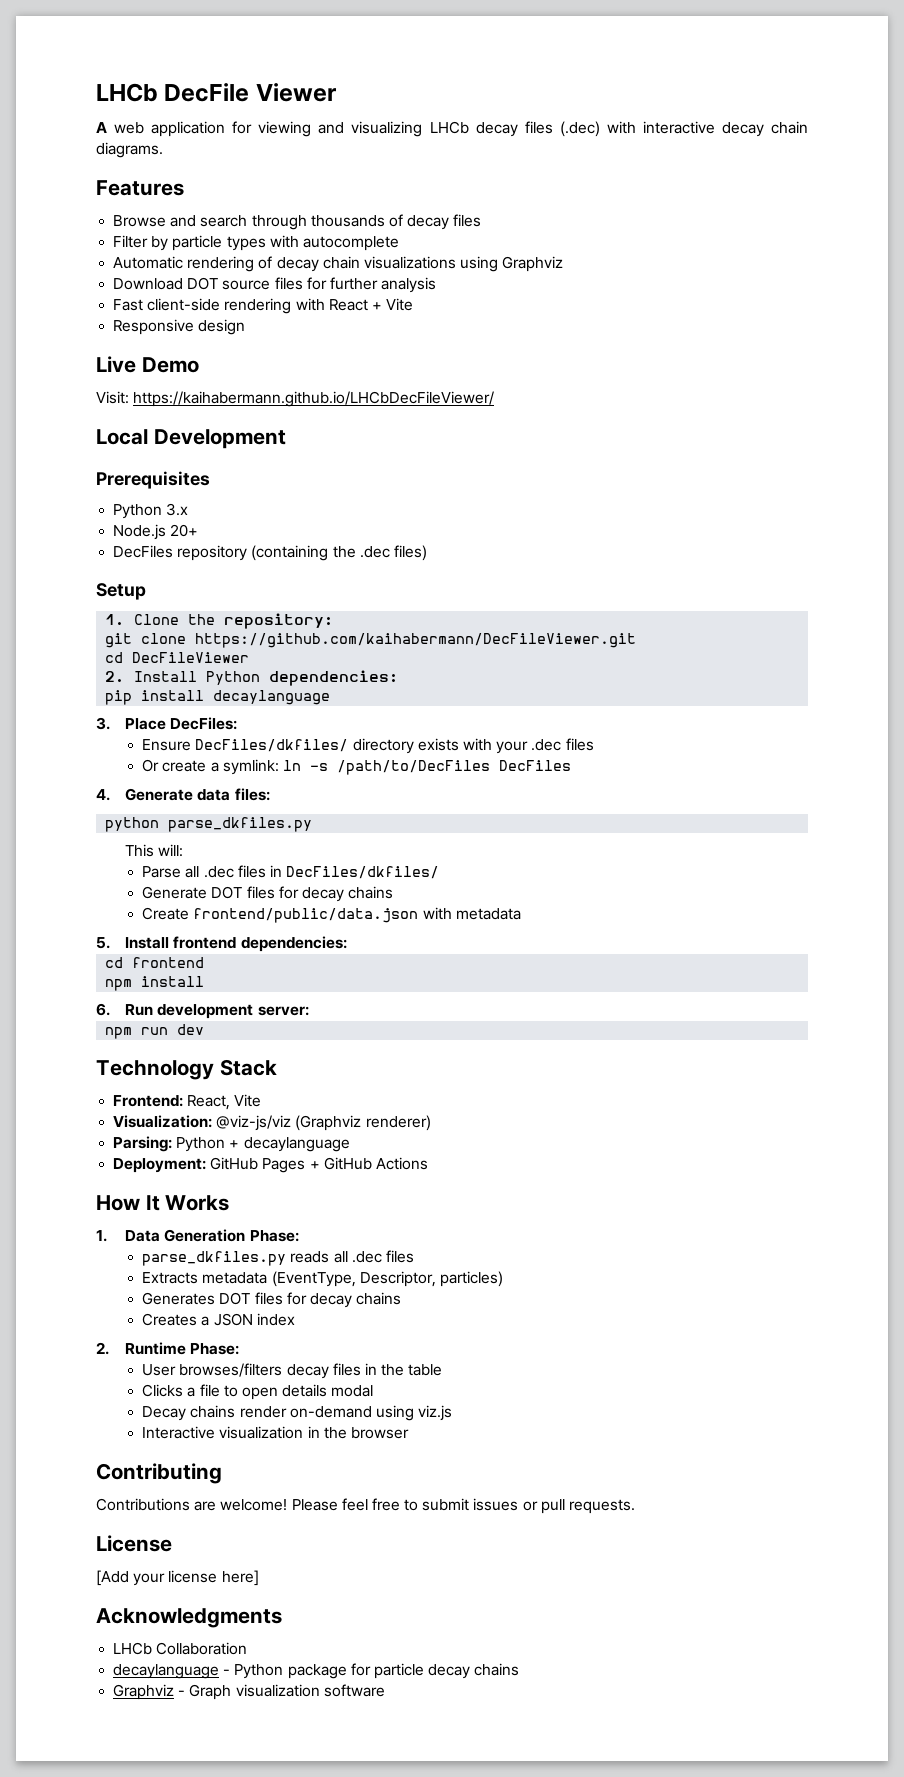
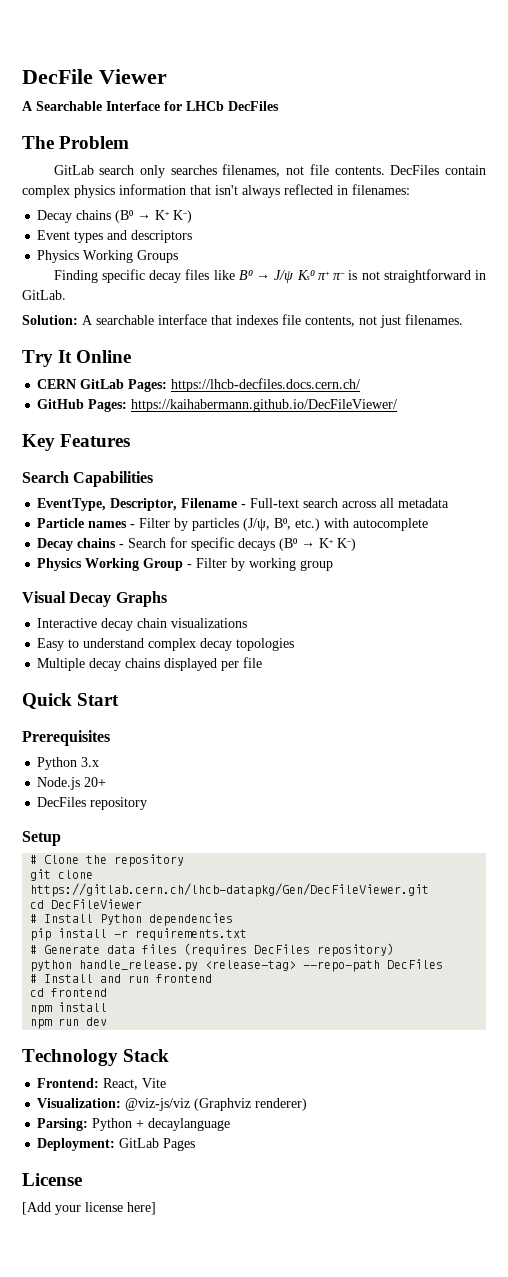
[96,83,158,102] LHCb -> (22, 76) none
[114,121,808,137] [96,142,163,158] [96,180,184,196] [113,214,482,230] [113,235,399,251] [113,256,564,272] [113,277,437,293] [113,298,414,314] [113,319,246,335] [96,356,199,373] [96,391,495,407] [96,429,286,449] web application for viewing and visualizing LHCb decay files (.dec) with interactive decay chain diagrams. // Features // Browse and search through thousands of decay files // Filter by particle types with autocomplete // Automatic rendering of decay chain visualizations using Graphviz // Download DOT source files for further analysis // Fast client-side rendering with React + Vite // Responsive design // Live Demo // Visit: https://kaihabermann.github.io/LHCbDecFileViewer/ // Local Development -> [36,101,279,111] [22,136,130,149] [53,164,486,178] [22,184,410,198] [37,210,193,223] [37,230,193,243] [37,250,179,263] [53,269,486,283] [22,290,66,300] [22,314,463,328] [22,350,132,367] [37,378,361,392] [37,399,398,412] [22,434,131,451] [22,471,154,487] [37,498,450,511] [37,518,429,531] [37,537,357,551] [37,558,334,571] [22,591,167,607] [37,618,248,631] [37,638,295,651] [37,657,263,671] [22,693,120,709] Searchable Interface for LHCb DecFiles // The Problem // GitLab search only searches filenames, not file contents. DecFiles contain complex physics information that isn't always reflected in filenames: // Decay chains (B⁰ → K⁺ K⁻) // Event types and descriptors // Physics Working Groups // Finding specific decay files like B⁰ → J/ψ Kₛ⁰ π⁺ π⁻ is not straightforward in GitLab. // Solution: A searchable interface that indexes file contents, not just filenames. // Try It Online // CERN GitLab Pages: https://lhcb-decfiles.docs.cern.ch/ // GitHub Pages: https://kaihabermann.github.io/DecFileViewer/ // Key Features // Search Capabilities // EventType, Descriptor, Filename - Full-text search across all metadata // Particle names - Filter by particles (J/ψ, B⁰, etc.) with autocomplete // Decay chains - Search for specific decays (B⁰ → K⁺ K⁻) // Physics Working Group - Filter by working group // Visual Decay Graphs // Interactive decay chain visualizations // Easy to understand complex decay topologies // Multiple decay chains displayed per file // Quick Start
[251,545,427,561] (containing the .dec files) -> (148, 803) none
[105,614,125,626] 1. -> [30,855,38,864] #
[224,613,334,629] repository: -> [114,854,185,867] repository
[195,633,637,648] https://github.com/kaihabermann/DecFileViewer.git -> [30,883,430,897] https://gitlab.cern.ch/lhcb-datapkg/Gen/DecFileViewer.git
[105,671,125,683] 2. -> [30,914,38,923] #
[269,670,399,686] dependencies: -> [149,913,234,926] dependencies
[213,690,331,705] [96,717,238,730] [142,738,594,754] [142,759,571,775] [96,788,270,801] [105,817,313,832] [125,844,184,857] [142,865,440,879] [142,886,394,902] [142,907,521,923] [96,936,347,952] decaylanguage // 3. Place DecFiles: // Ensure DecFiles/dkfiles/ directory exists with your .dec files // Or create a symlink: ln -s /path/to/DecFiles DecFiles // 4. Generate data files: // python parse_dkfiles.py // This will: // Parse all .dec files in DecFiles/dkfiles/ // Generate DOT files for decay chains // Create frontend/public/data.json with metadata // 5. Install frontend dependencies: -> [114,928,248,941] [30,943,395,957] [30,959,444,972] [30,974,213,983] -r requirements.txt // # Generate data files (requires DecFiles repository) // python handle_release.py <release-tag> --repo-path DecFiles // # Install and run frontend
[96,1003,309,1019] // 6. Run development server: -> (108, 1007) none
[210,1157,259,1170] GitHub -> [119,1138,160,1148] GitLab
[309,1157,428,1170] [96,1195,230,1211] [96,1229,299,1242] [142,1250,414,1266] [142,1271,503,1287] [142,1292,402,1308] [142,1313,295,1326] [96,1342,240,1355] [142,1363,443,1379] [142,1384,374,1400] [142,1405,453,1421] [142,1426,409,1439] [96,1463,222,1484] [96,1498,636,1514] + GitHub Actions // How It Works // 1. Data Generation Phase: // parse_dkfiles.py reads all .dec files // Extracts metadata (EventType, Descriptor, particles) // Generates DOT files for decay chains // Creates a JSON index // 2. Runtime Phase: // User browses/filters decay files in the table // Clicks a file to open details modal // Decay chains render on-demand using viz.js // Interactive visualization in the browser // Contributing // Contributions are welcome! Please feel free to submit issues or pull requests. -> (196, 1144) none
[96,1608,282,1628] [113,1642,248,1655] [113,1663,520,1679] [113,1684,385,1700] // Acknowledgments // LHCb Collaboration // decaylanguage - Python package for particle decay chains // Graphviz - Graph visualization software -> (156, 1208) none

